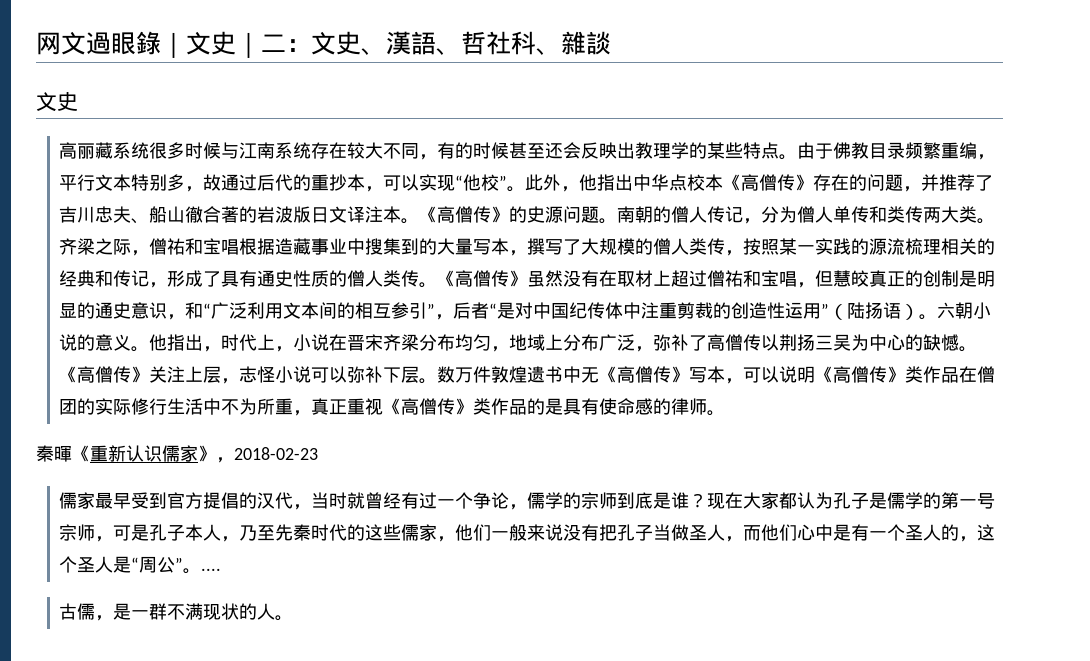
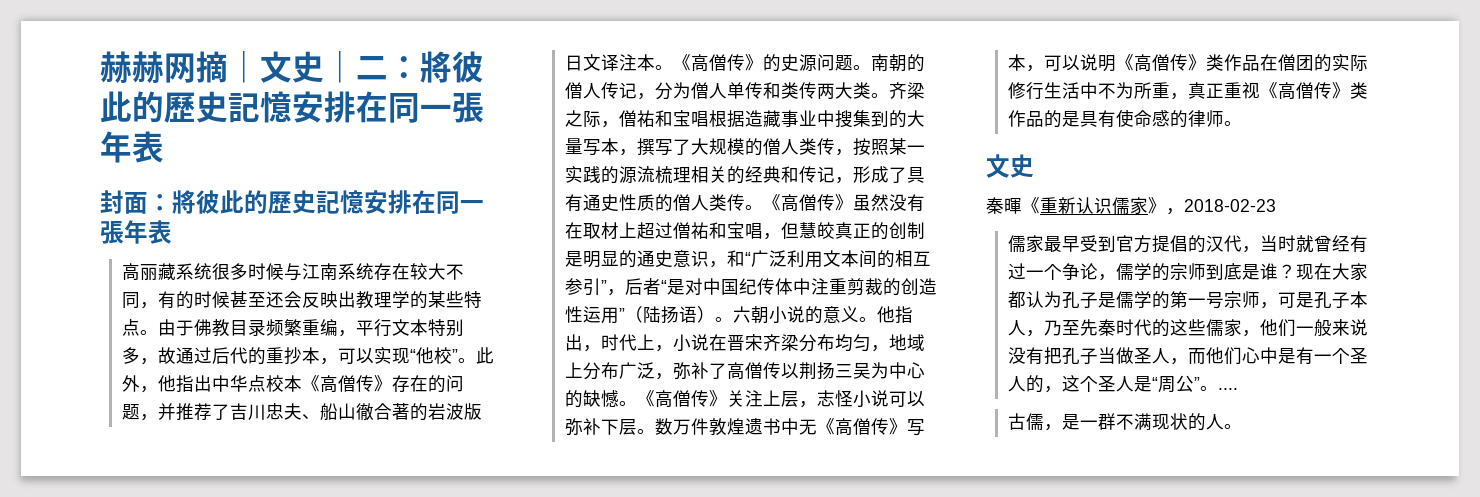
[36,31,161,55] 网文過眼錄 -> [100,51,228,84] 赫赫网摘
[311,31,611,55] [36,92,78,112] 文史、漢語、哲社科、雜談 // 文史 -> [420,51,484,83] [100,91,484,123] [100,131,164,163] [100,190,484,214] [100,220,172,244] 將彼此的歷史記憶安排在同一張年表 // 封面：將彼此的歷史記憶安排在同一張年表
(726, 413) none -> [986,154,1034,178] // 文史

